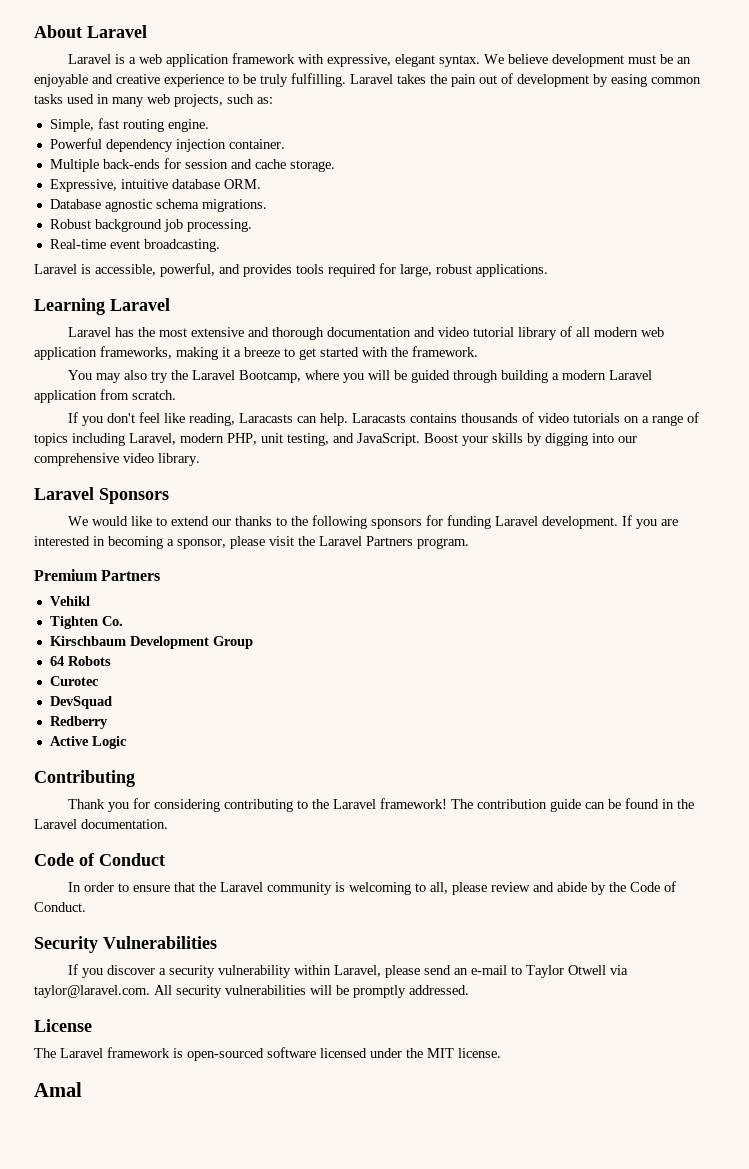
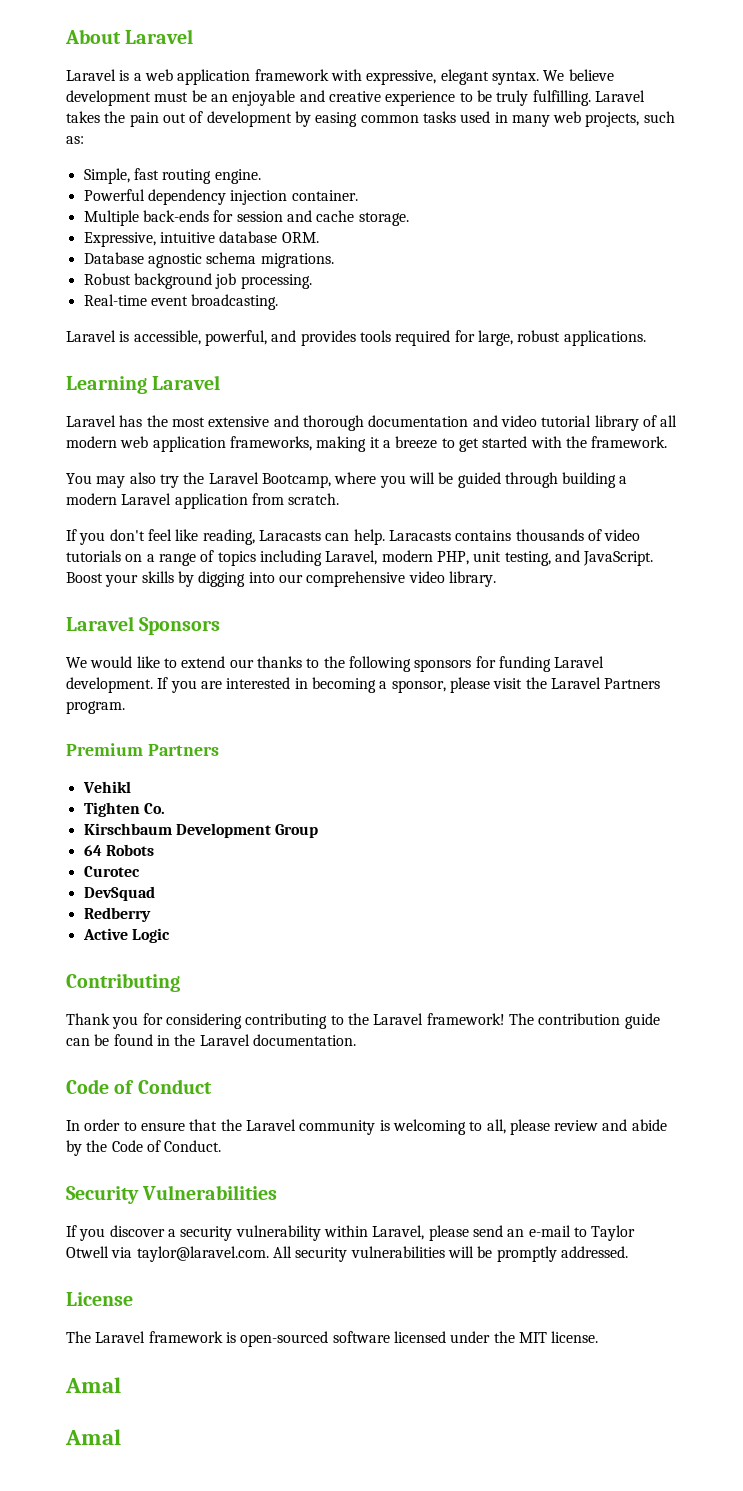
(82, 1089) none -> [65,1429,121,1445] // Amal

